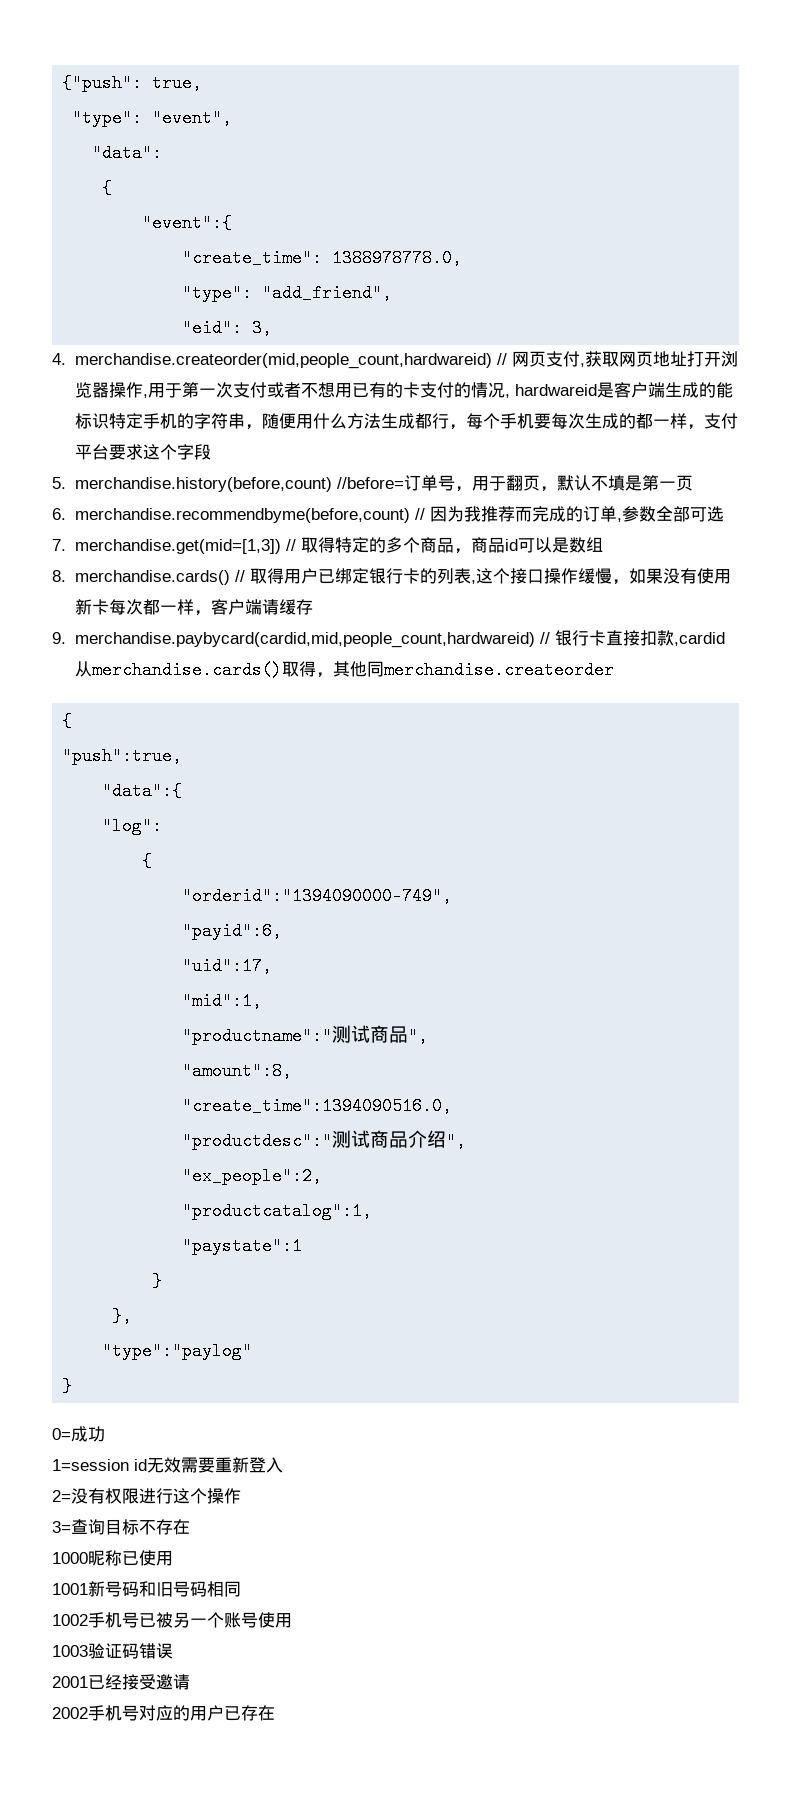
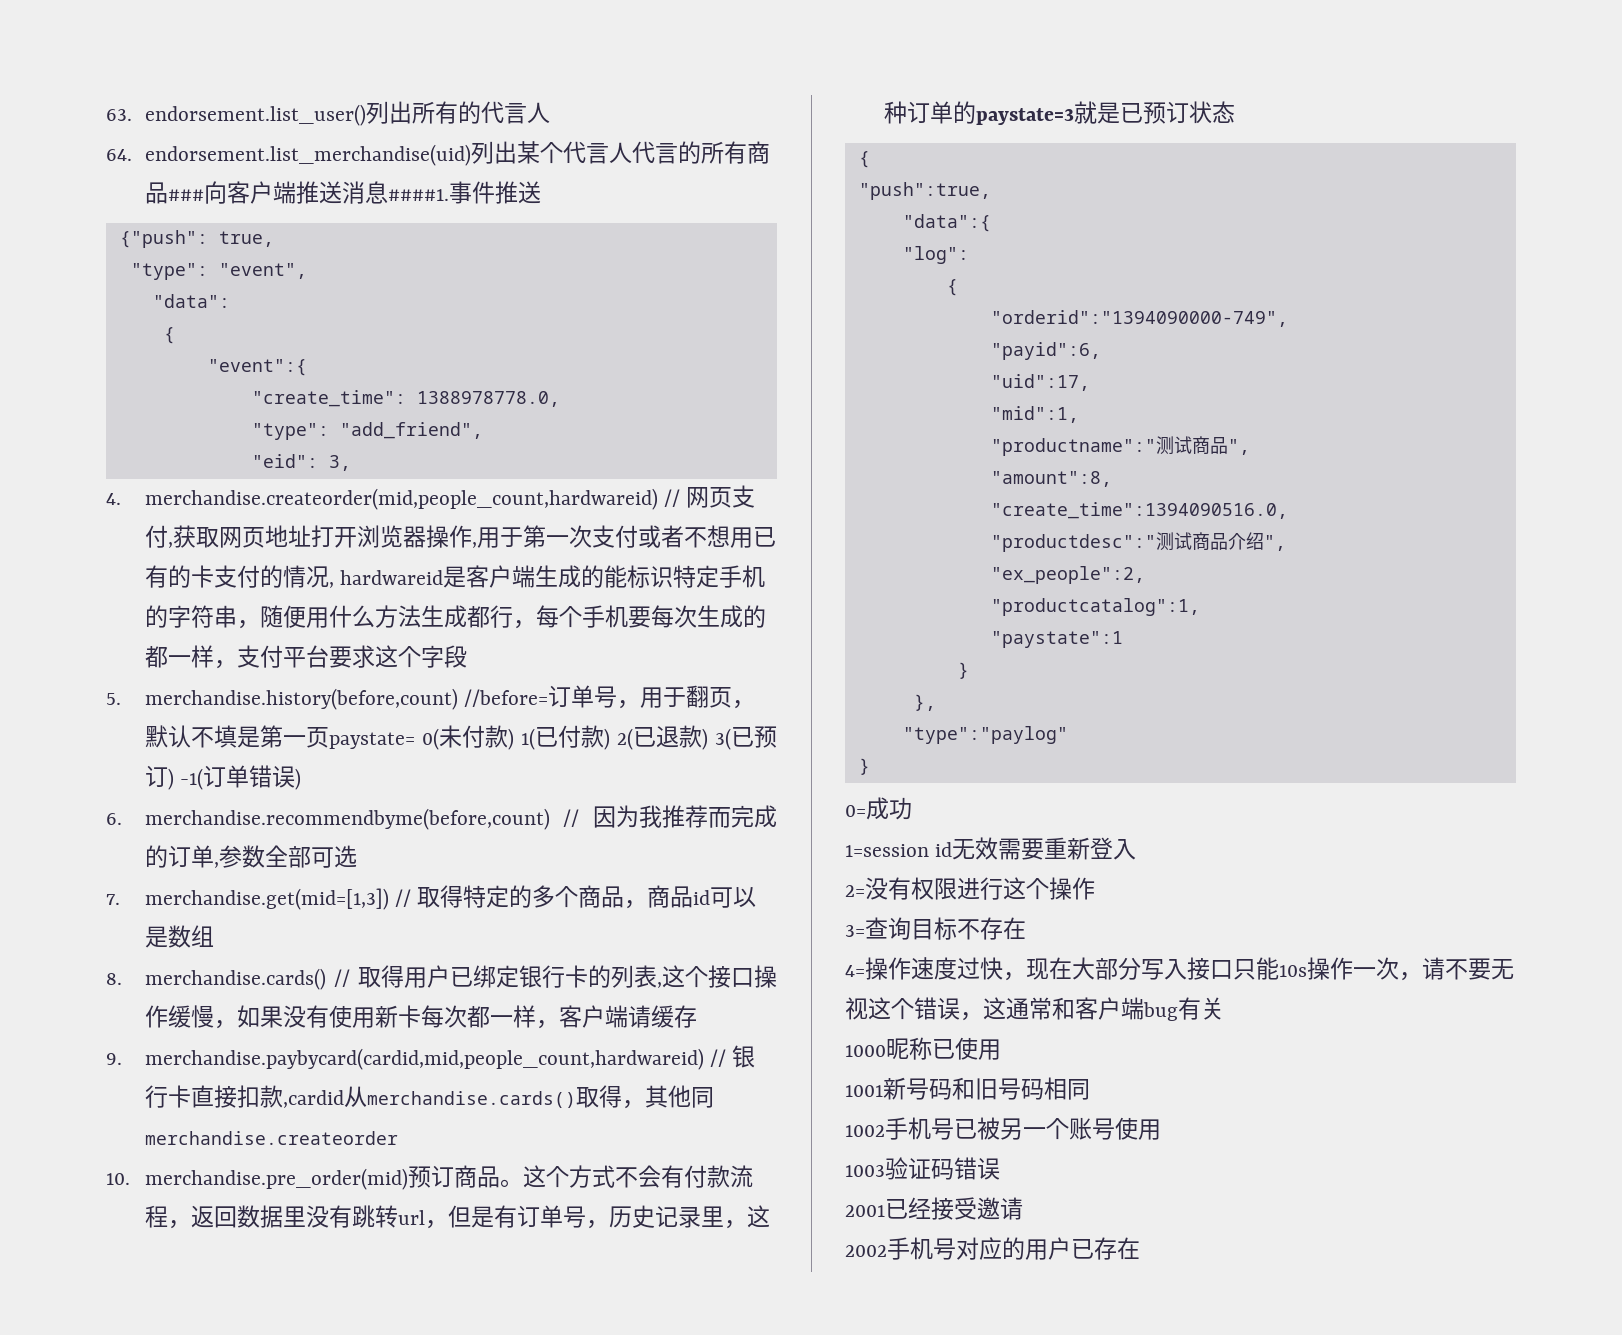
(62, 83) none -> [106,101,550,126] [106,141,770,166] [144,181,541,204] 63. endorsement.list_user()列出所有的代言人 // 64. endorsement.list_merchandise(uid)列出某个代言人代言的所有商品###向客户端推送消息####1.事件推送 //
(693, 483) none -> [328,725,777,750] [144,765,301,790] paystate= 0(未付款) 1(已付款) 2(已退款) 3(已预订) -1(订单错误)
(614, 670) none -> [106,1165,753,1190] [144,1205,770,1229] [883,101,1235,125] // 10. merchandise.pre_order(mid)预订商品。这个方式不会有付款流程，返回数据里没有跳转url，但是有订单号，历史记录里，这种订单的paystate=3就是已预订状态
(190, 1527) none -> [845,957,1514,981] [845,997,1224,1021] // 4=操作速度过快，现在大部分写入接口只能10s操作一次，请不要无视这个错误，这通常和客户端bug有关

